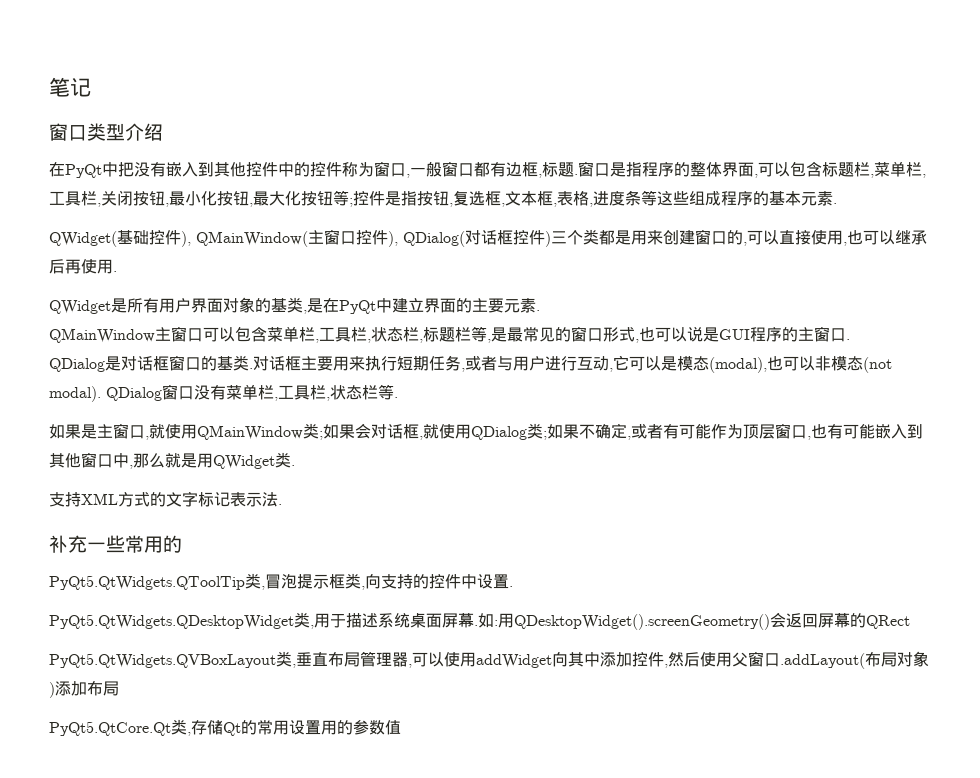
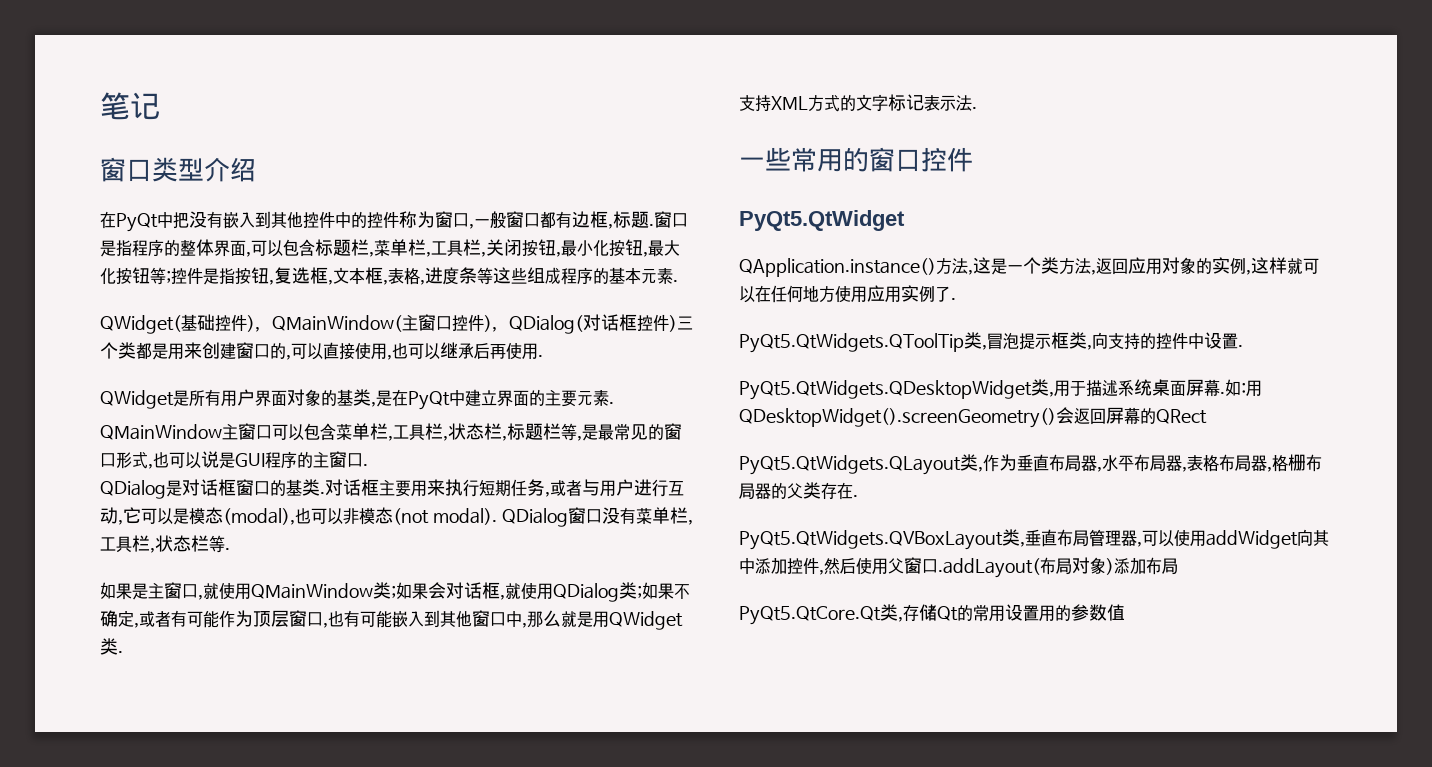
[49,535,87,553] 补充 -> (977, 108) none
(182, 544) none -> [869,147,973,172] [739,210,905,231] [739,257,1319,277] [739,285,956,303] 窗口控件 // PyQt5.QtWidget // QApplication.instance()方法,这是一个类方法,返回应用对象的实例,这样就可以在任何地方使用应用实例了.
(910, 622) none -> [739,454,1322,475] [739,482,858,500] // PyQt5.QtWidgets.QLayout类,作为垂直布局器,水平布局器,表格布局器,格栅布局器的父类存在.

